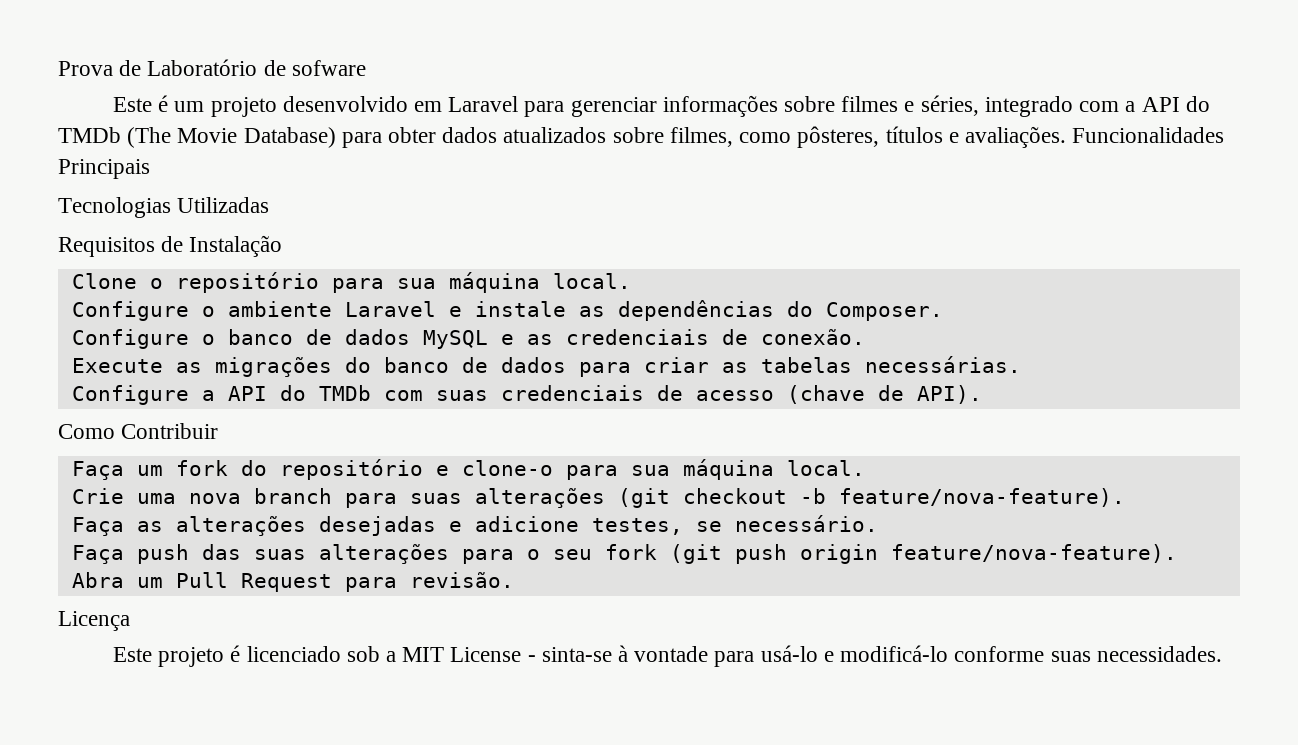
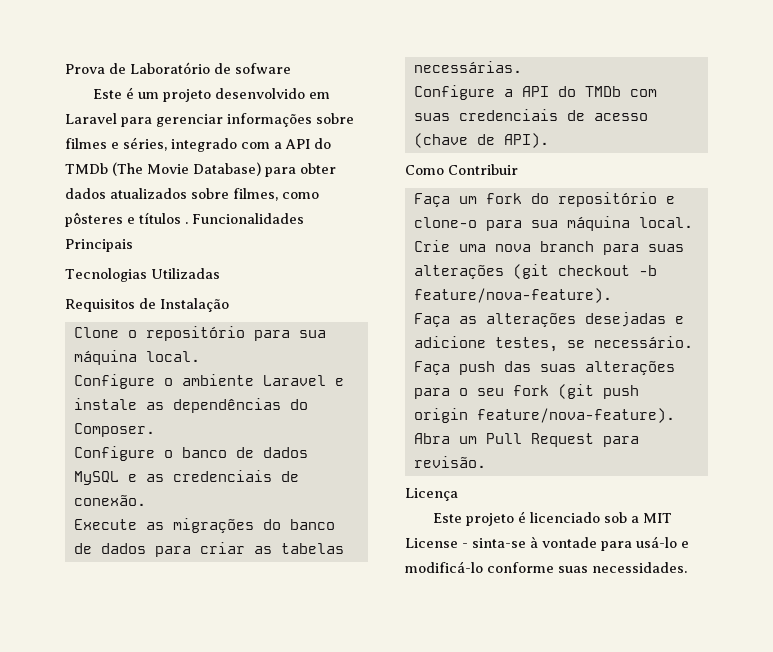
[797,126,1066,148] pôsteres, títulos e avaliações. -> [65,212,188,227] pôsteres e títulos .

